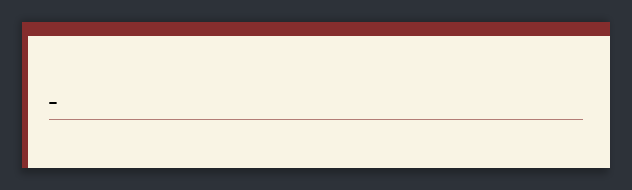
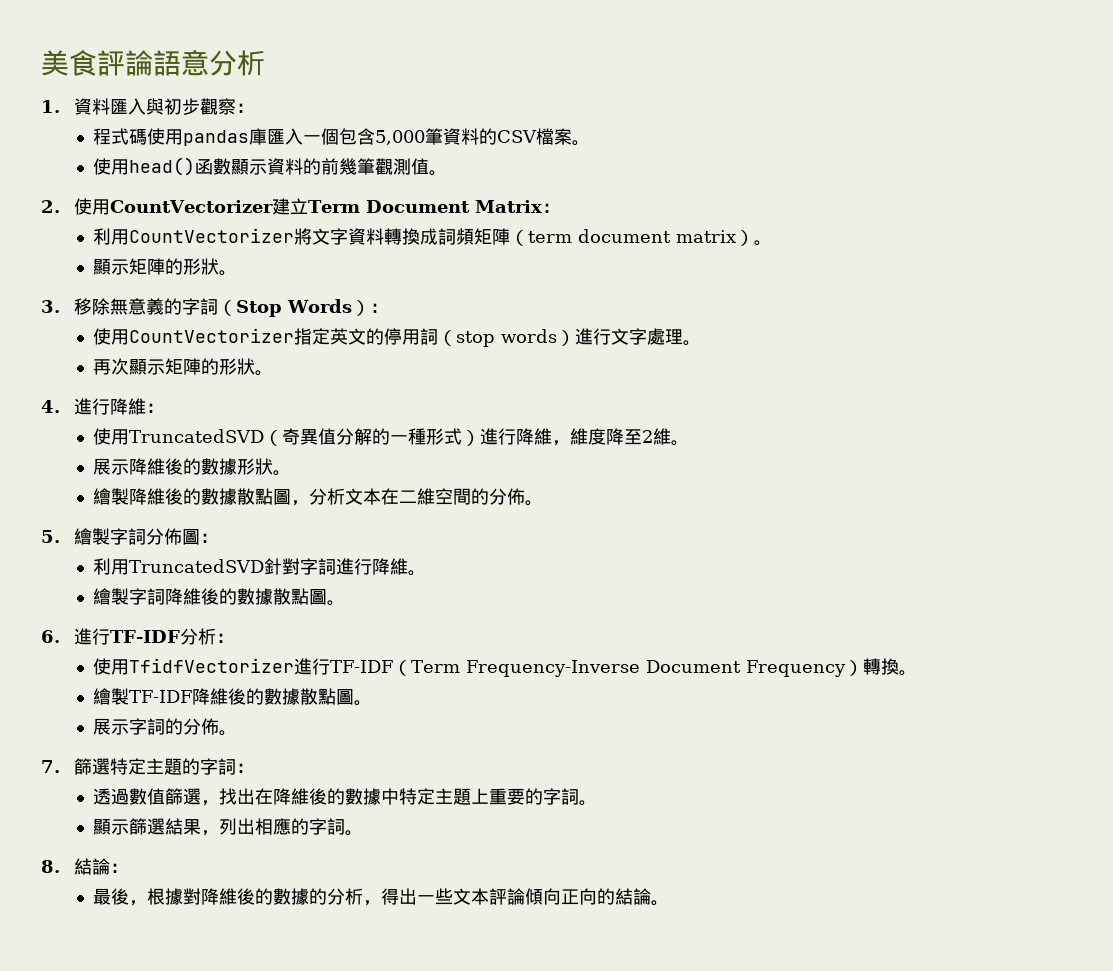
[49,102,58,109] - -> [41,50,265,76] [41,98,254,115] [93,128,591,146] [93,157,448,176] [41,198,560,215] [93,228,773,246] [93,258,238,276] [41,298,388,317] [93,328,702,347] [93,358,274,376] [41,398,164,415] [93,428,690,446] [93,458,292,476] [93,488,544,506] [41,528,218,545] [93,558,427,576] [93,588,346,606] [41,628,234,645] [93,658,918,677] [93,688,373,706] [93,718,238,736] [41,758,254,775] [93,788,598,806] [93,818,364,836] [41,858,128,875] [93,888,670,906] 美食評論語意分析 // 1.資料匯入與初步觀察： // 程式碼使用pandas庫匯入一個包含5,000筆資料的CSV檔案。 // 使用head()函數顯示資料的前幾筆觀測值。 // 2.使用CountVectorizer建立Term Document Matrix： // 利用CountVectorizer將文字資料轉換成詞頻矩陣（term document matrix）。 // 顯示矩陣的形狀。 // 3.移除無意義的字詞（Stop Words）： // 使用CountVectorizer指定英文的停用詞（stop words）進行文字處理。 // 再次顯示矩陣的形狀。 // 4.進行降維： // 使用TruncatedSVD（奇異值分解的一種形式）進行降維，維度降至2維。 // 展示降維後的數據形狀。 // 繪製降維後的數據散點圖，分析文本在二維空間的分佈。 // 5.繪製字詞分佈圖： // 利用TruncatedSVD針對字詞進行降維。 // 繪製字詞降維後的數據散點圖。 // 6.進行TF-IDF分析： // 使用TfidfVectorizer進行TF-IDF（Term Frequency-Inverse Document Frequency）轉換。 // 繪製TF-IDF降維後的數據散點圖。 // 展示字詞的分佈。 // 7.篩選特定主題的字詞： // 透過數值篩選，找出在降維後的數據中特定主題上重要的字詞。 // 顯示篩選結果，列出相應的字詞。 // 8.結論： // 最後，根據對降維後的數據的分析，得出一些文本評論傾向正向的結論。

